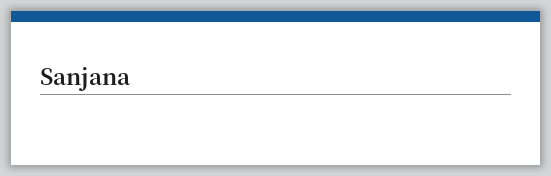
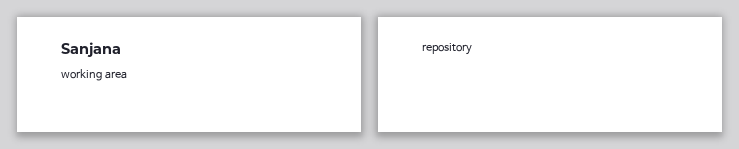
(131, 79) none -> [61,69,127,81] [422,43,472,55] // working area // repository

